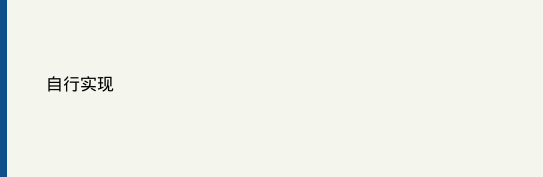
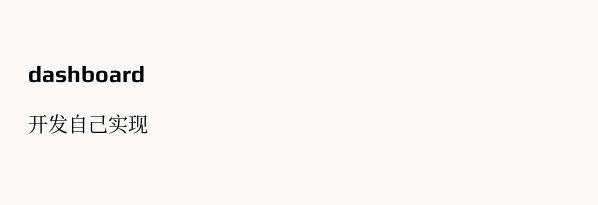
[46,76,80,92] 自行 -> [28,65,145,83] [28,114,108,134] dashboard // 开发自己

